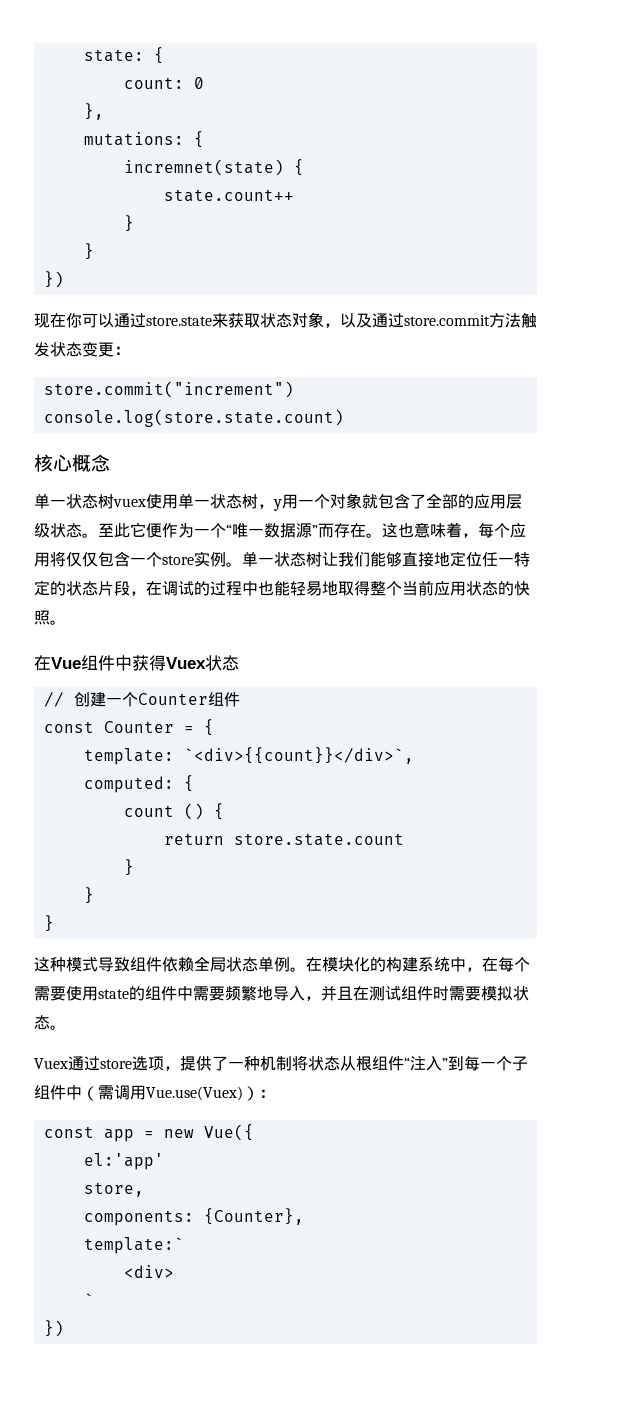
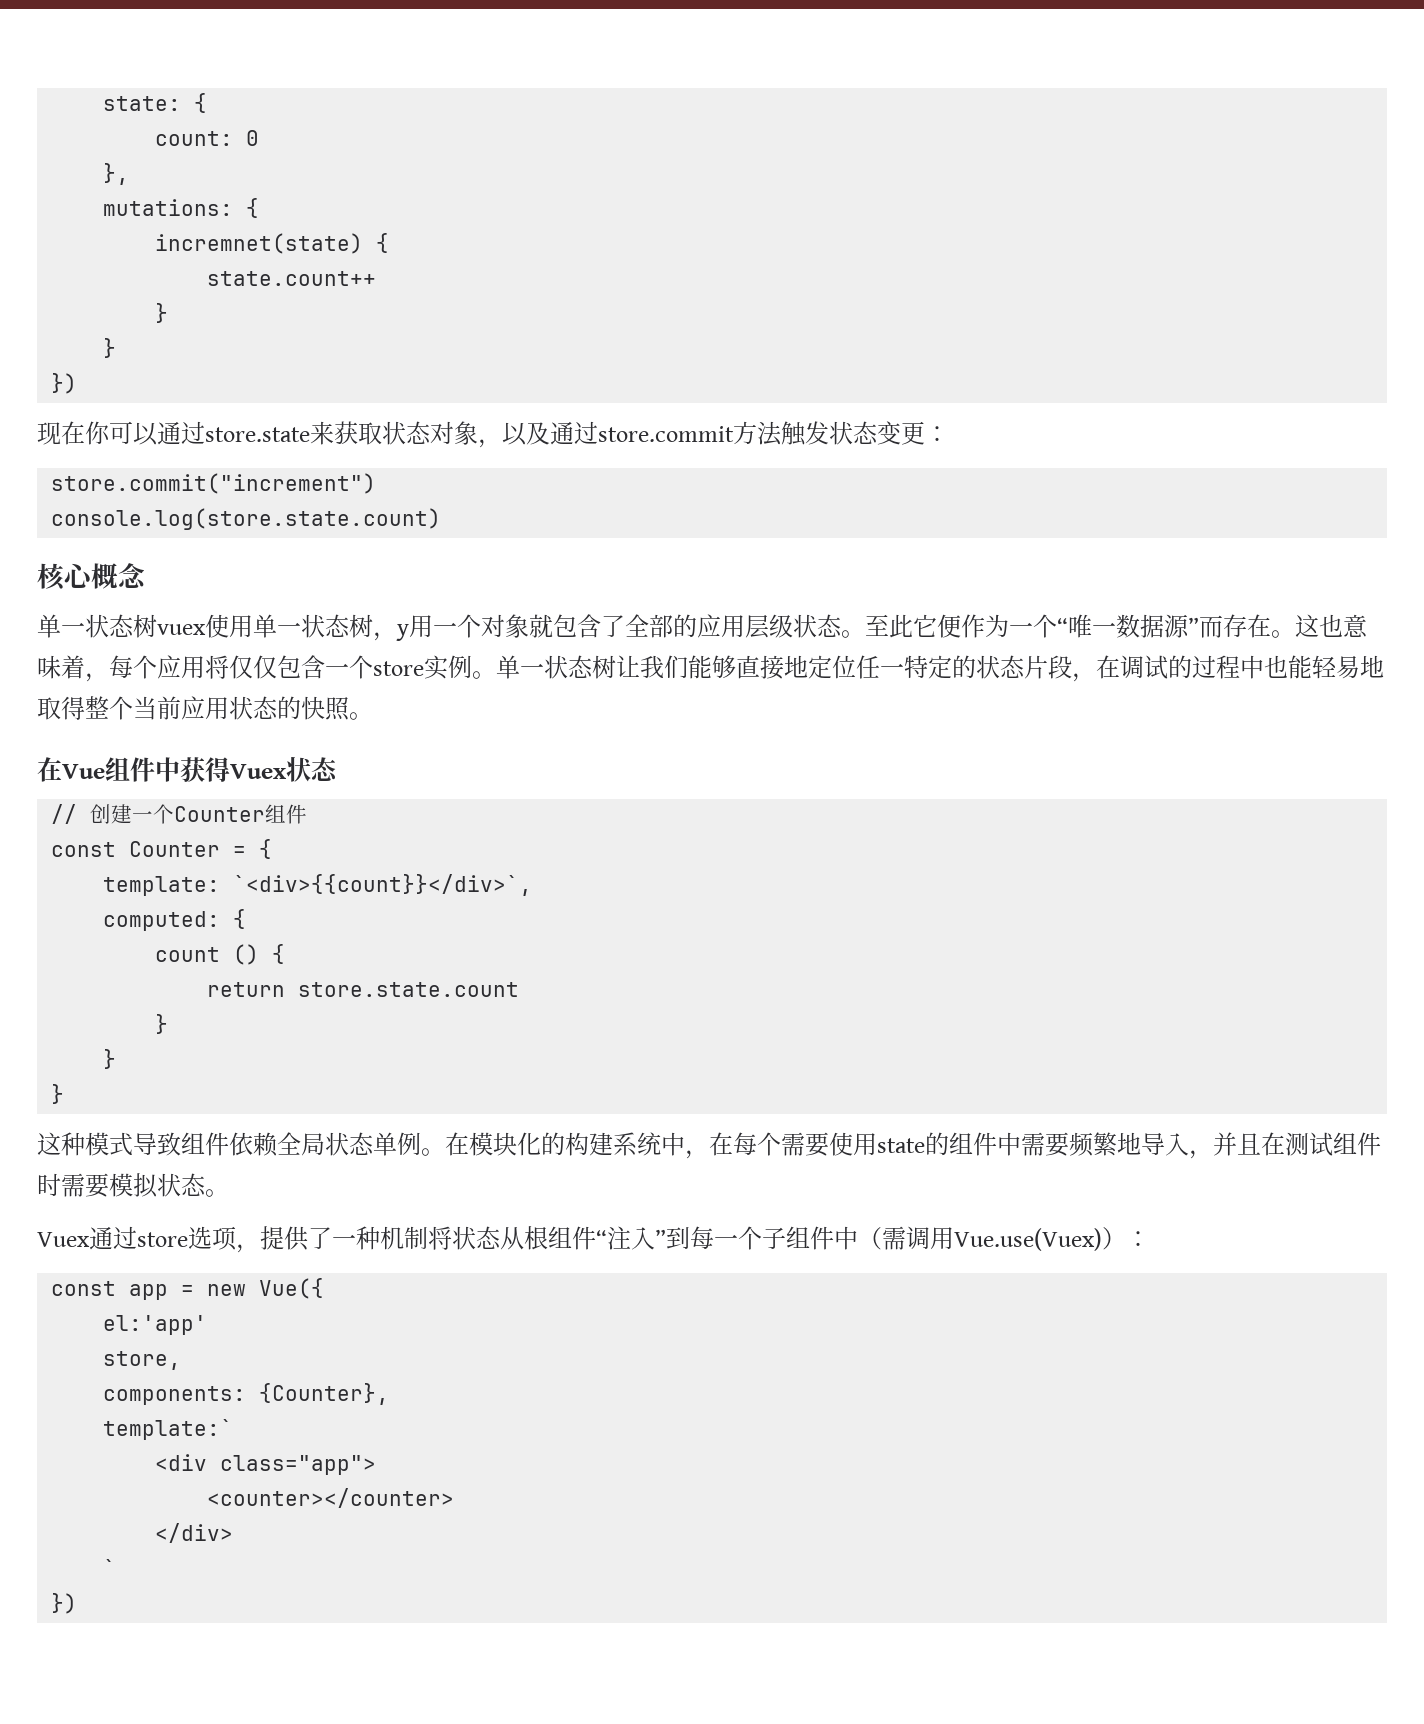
[123,1265,174,1278] <div> -> [155,1454,377,1475] [207,1488,455,1508] [155,1523,234,1543] <div class="app"> // <counter></counter> // </div>

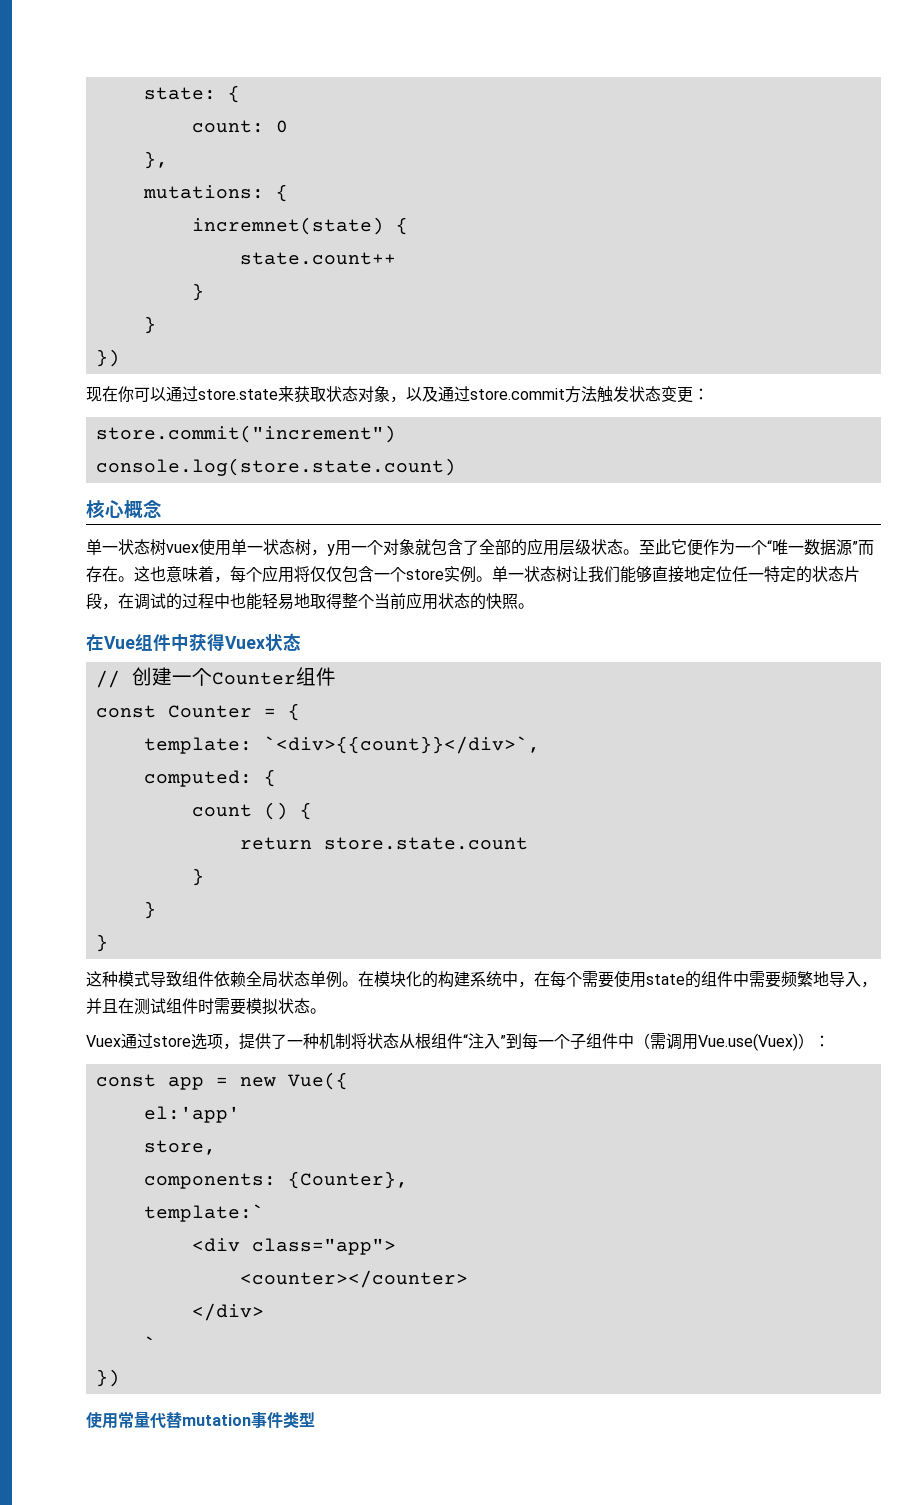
(78, 1603) none -> [86,1411,315,1429] // 使用常量代替mutation事件类型

